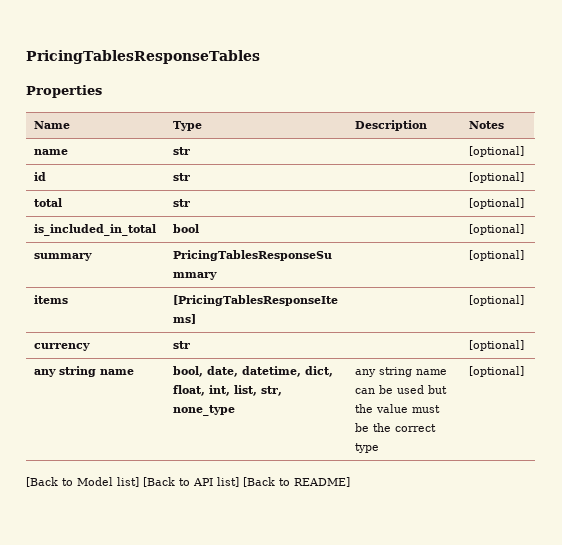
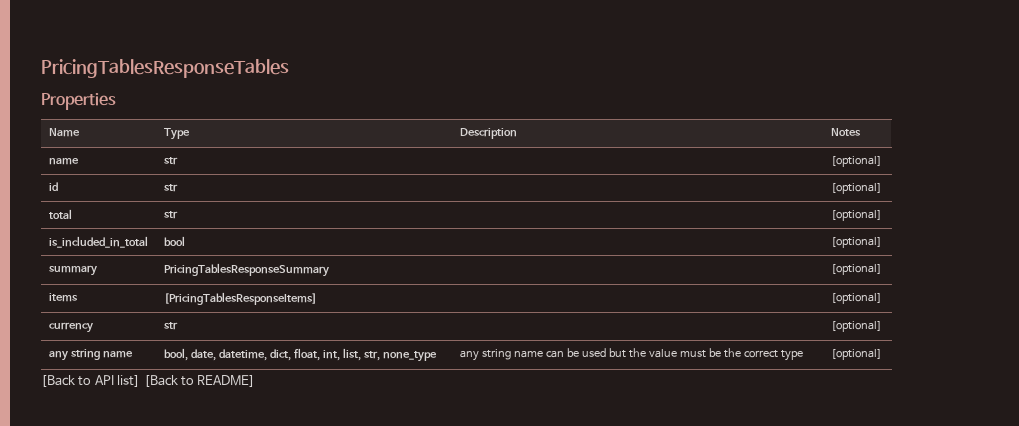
[77,477,190,487] Model list] [Back to -> (92, 381) none

